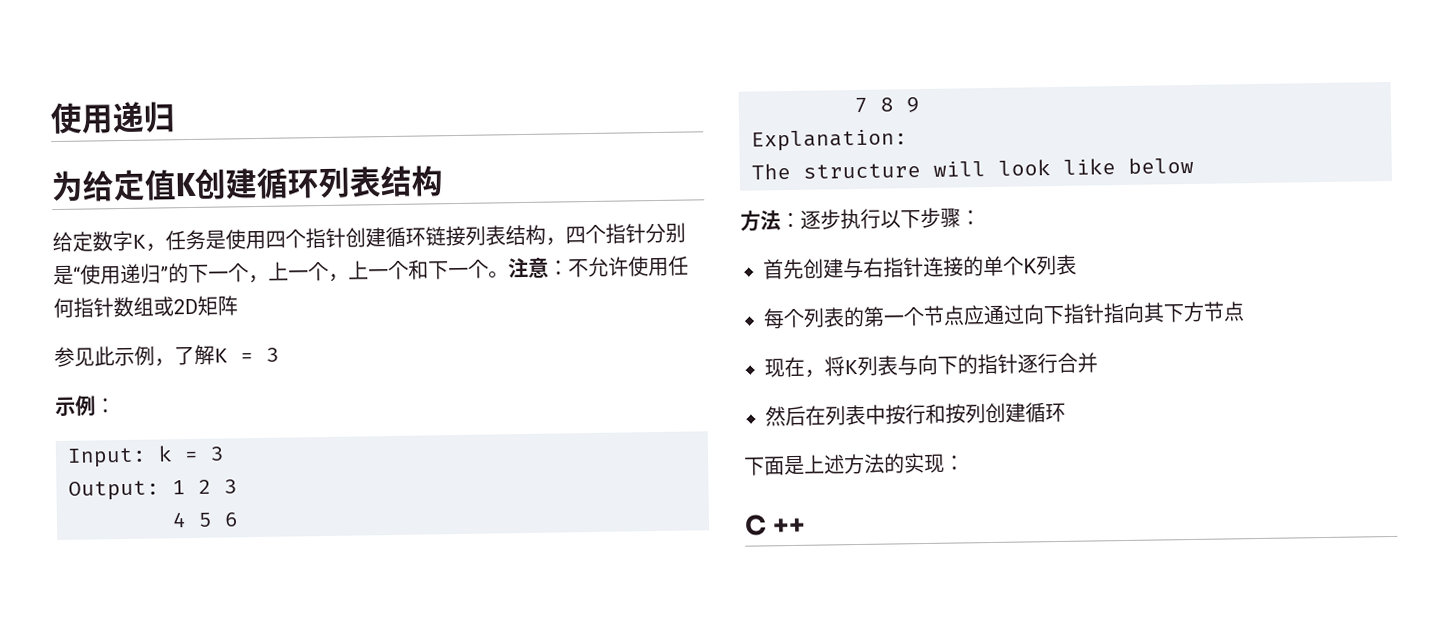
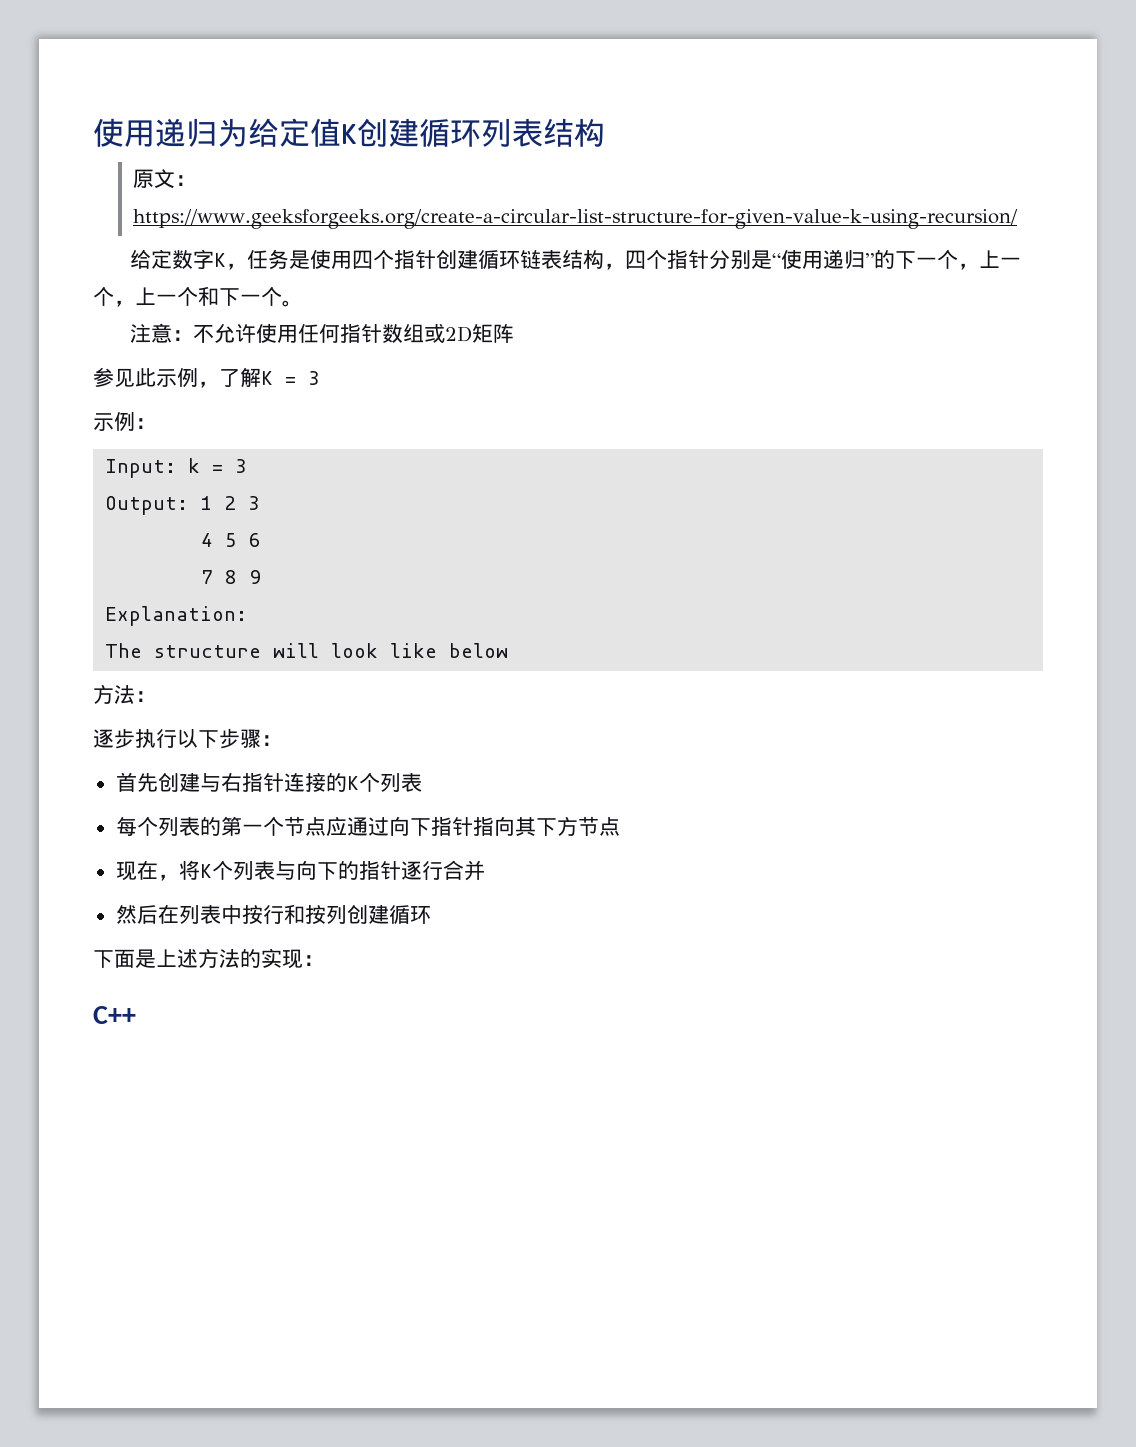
[50,101,176,135] 使用递归 // -> [93,118,217,147] 使用递归
(444, 181) none -> [132,169,196,189] [132,209,1018,229] // 原文：https://www.geeksforgeeks.org/create-a-circular-list-structure-for-given-value-k-using-recursion/
[445,225,486,247] 接列 -> (541, 259) none
(509, 274) none -> (303, 303) //
(801, 220) none -> (156, 696) //
[983,255,1037,277] 单个K -> [346,773,380,792] K个
(858, 367) none -> [211,861,233,880] 个
[744,514,807,536] C ++ -> [93,1006,136,1024] C++

